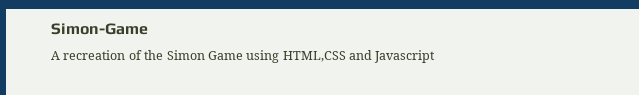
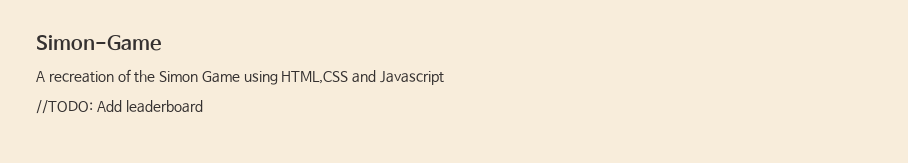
(436, 56) none -> [36,100,203,114] // //TODO: Add leaderboard

